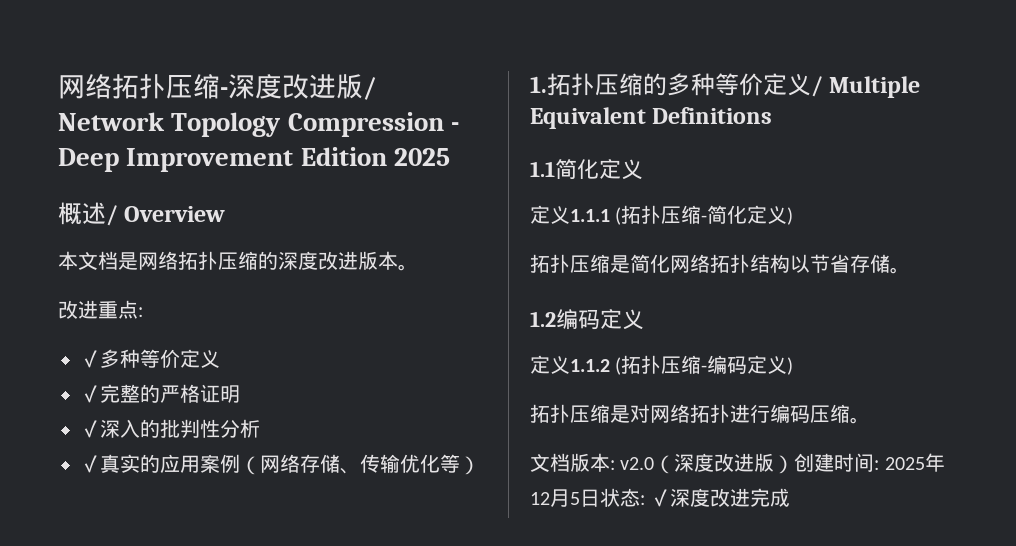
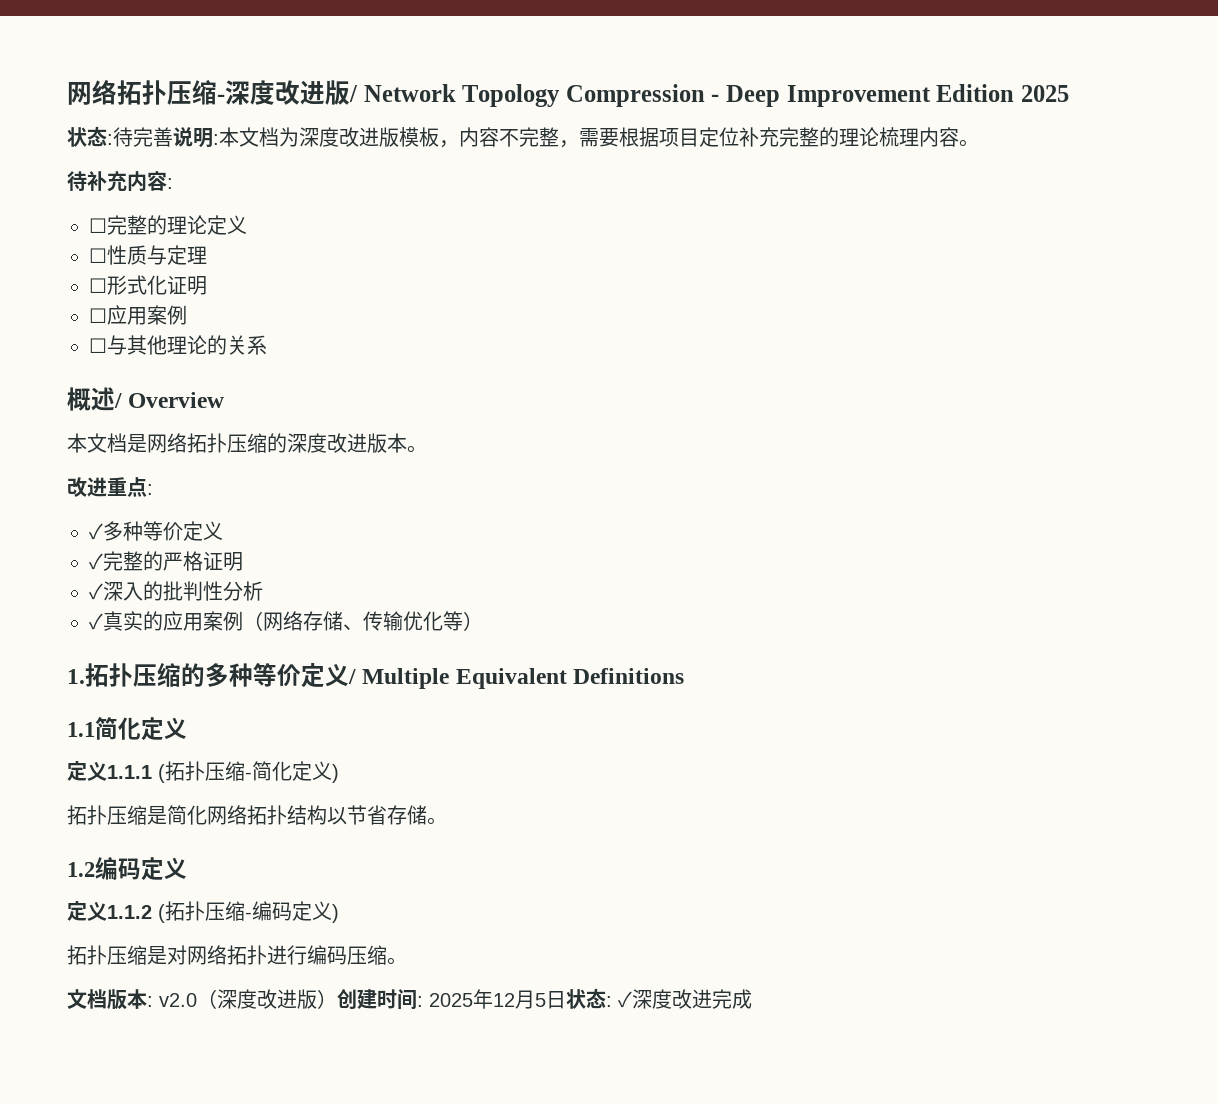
(450, 157) none -> [67,126,979,148] [67,171,173,192] [89,215,247,235] [89,245,207,265] [89,275,207,295] [89,305,187,325] [89,335,267,355] // 状态:待完善说明:本文档为深度改进版模板，内容不完整，需要根据项目定位补充完整的理论梳理内容。 // 待补充内容: // ☐完整的理论定义 // ☐性质与定理 // ☐形式化证明 // ☐应用案例 // ☐与其他理论的关系

